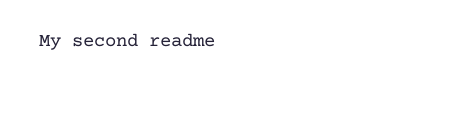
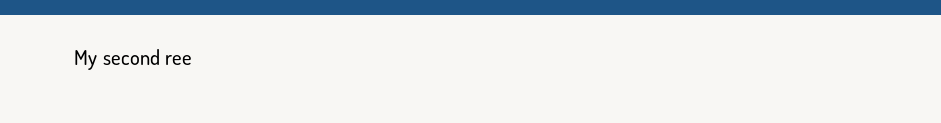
[149,33,215,47] readme -> [165,55,193,65] ree

